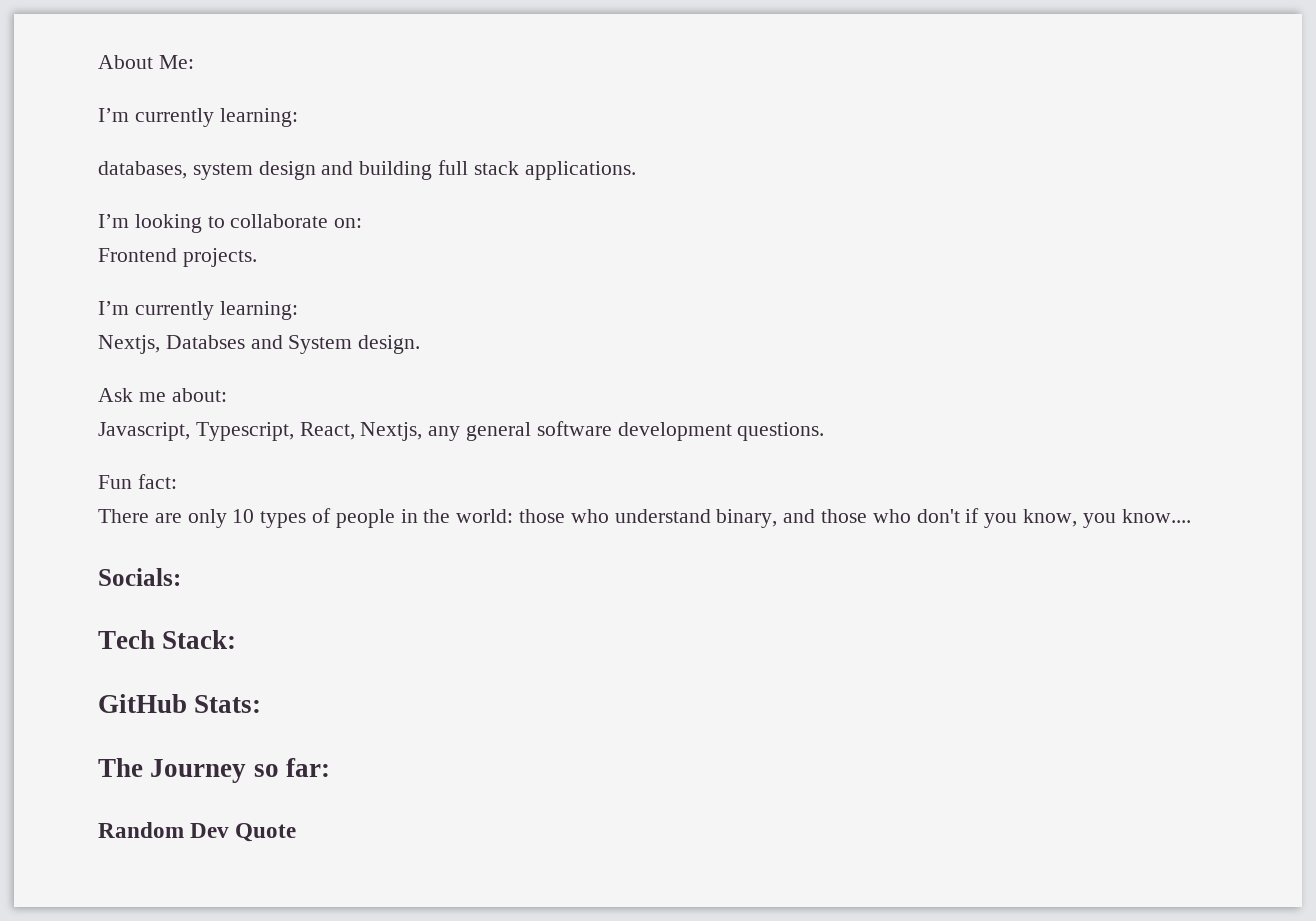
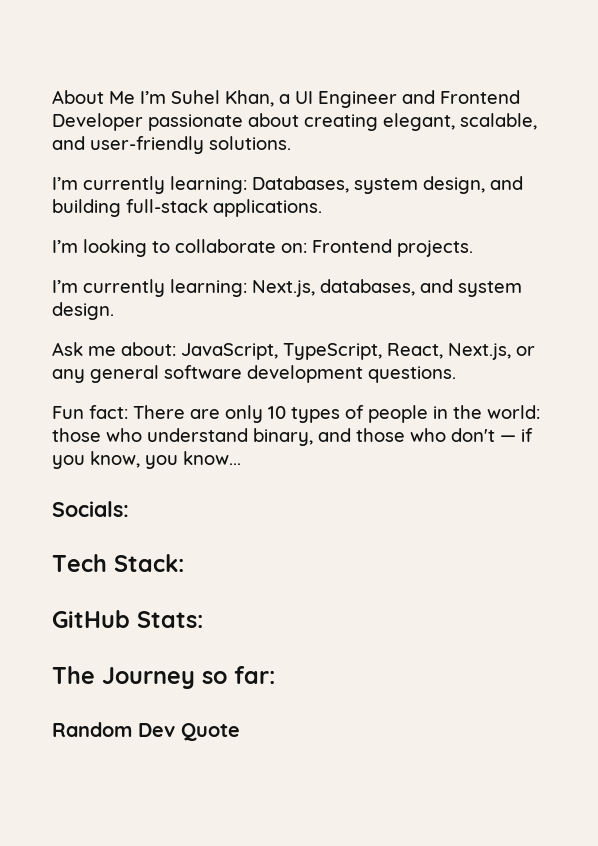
[158,55,194,69] [98,108,298,127] [98,160,519,180] Me: // I’m currently learning: // databases, system design and building full stack -> [109,90,520,108] [52,113,537,131] [52,136,291,154] [52,176,523,194] [52,199,208,217] Me I’m Suhel Khan, a UI Engineer and Frontend Developer passionate about creating elegant, scalable, and user-friendly solutions. // I’m currently learning: Databases, system design, and building full-stack
(363, 223) // -> (307, 248) none
[98,335,353,354] // Nextjs, Databses and System -> [252,279,522,297] Next.js, databases, and system
[98,422,423,441] // Javascript, Typescript, React, Nextjs, -> [181,343,535,360] JavaScript, TypeScript, React, Next.js, or
(177, 481) // -> (128, 412) none
(960, 516) none -> [500,435,516,442] —
[1121,509,1191,523] know.... -> [183,451,241,465] know...

